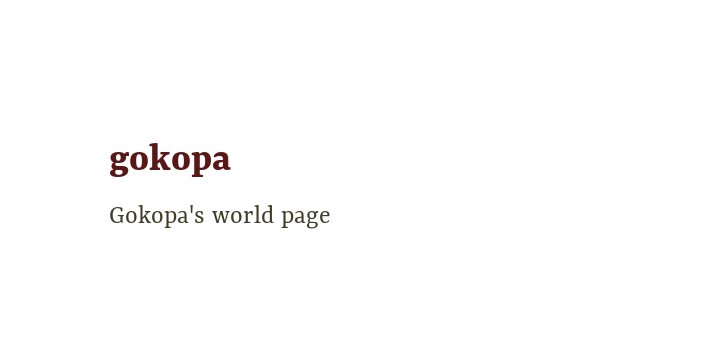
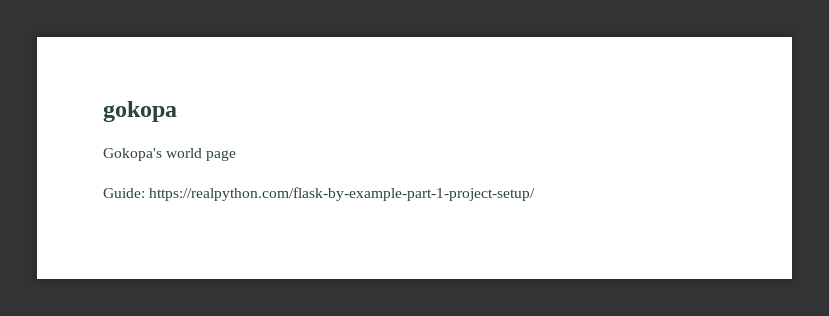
(332, 220) none -> [103,187,536,201] // Guide: https://realpython.com/flask-by-example-part-1-project-setup/

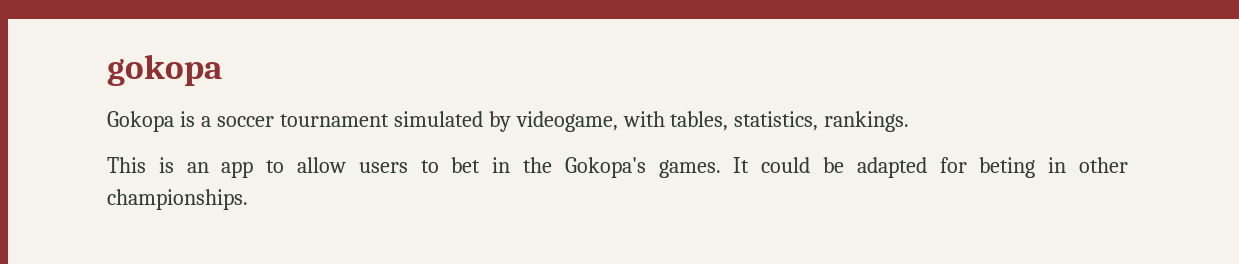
[103,148,237,161] [103,187,536,201] Gokopa's world page // Guide: https://realpython.com/flask-by-example-part-1-project-setup/ -> [107,111,910,132] [107,157,1128,178] [107,189,248,210] Gokopa is a soccer tournament simulated by videogame, with tables, statistics, rankings. // This is an app to allow users to bet in the Gokopa's games. It could be adapted for beting in other championships.

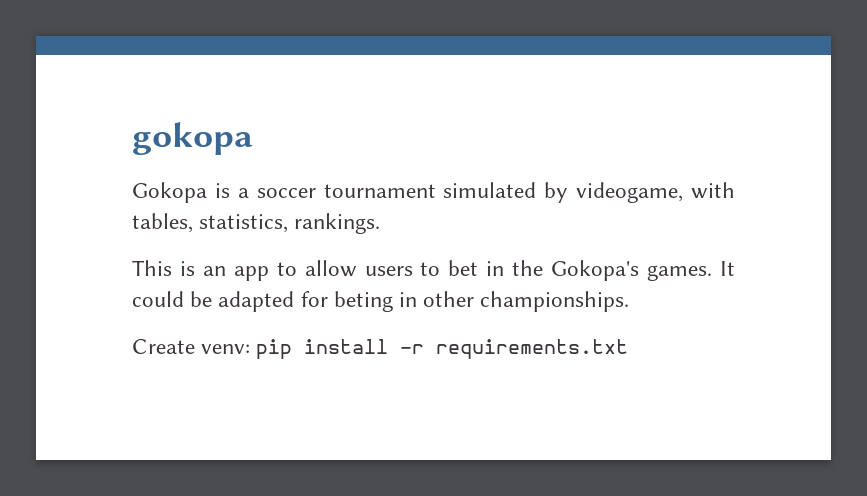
(248, 199) none -> [132,339,629,359] // Create venv: pip install -r requirements.txt

